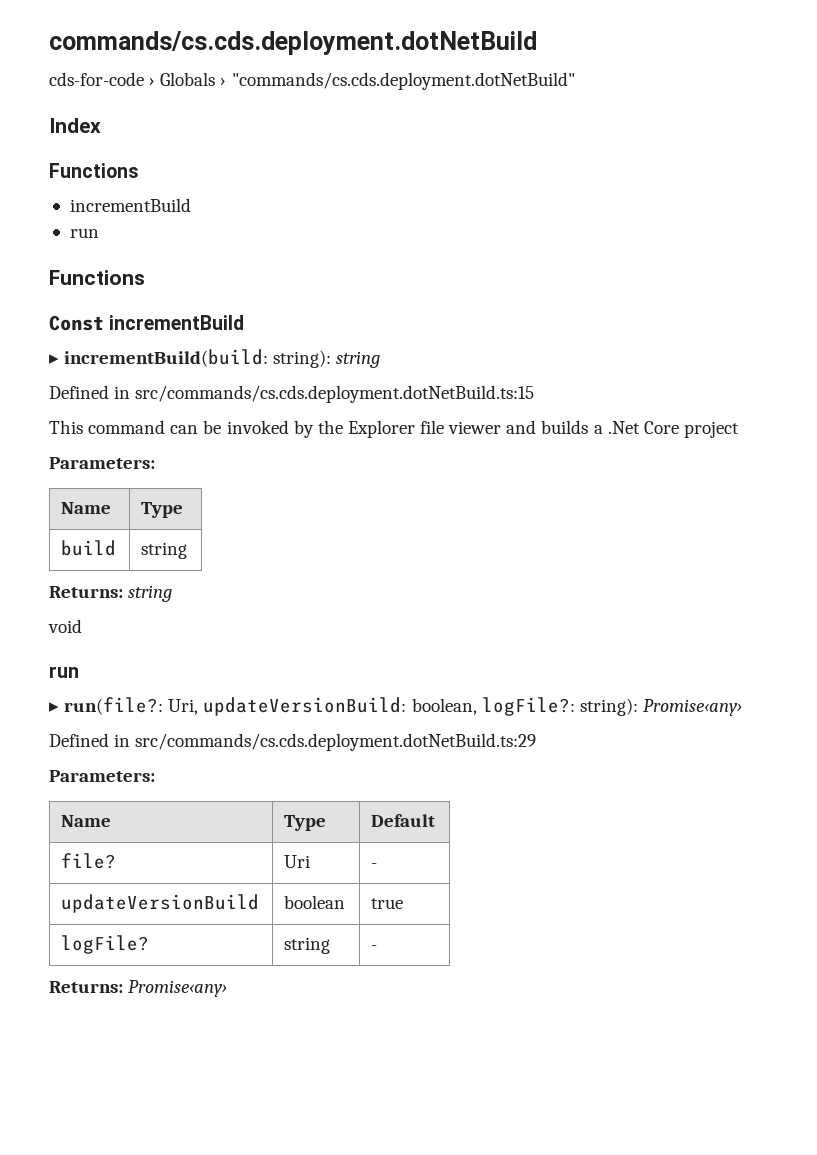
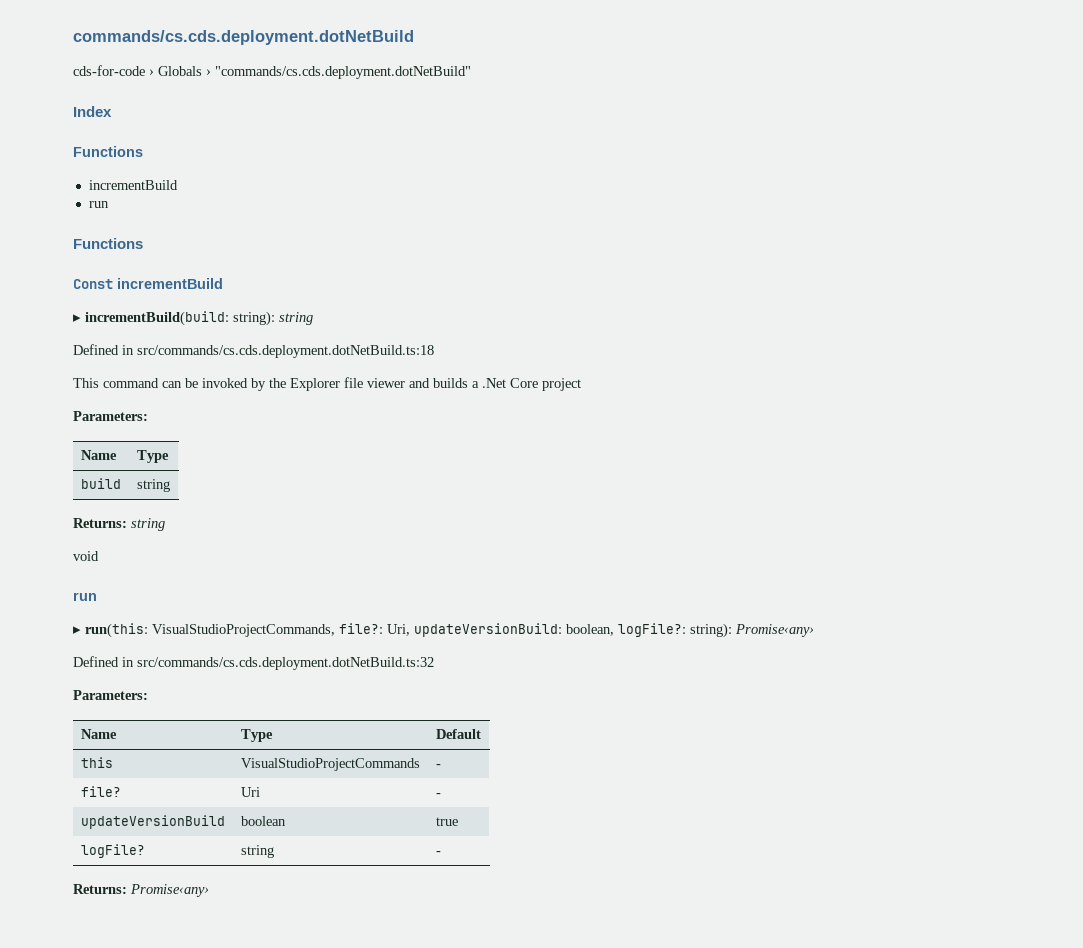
[135,385,535,403] src/commands/cs.cds.deployment.dotNetBuild.ts:15 -> [137,345,434,358] src/commands/cs.cds.deployment.dotNetBuild.ts:18
[64,697,164,715] run(file?: -> [85,623,383,638] run(this: VisualStudioProjectCommands, file?:
[135,733,537,751] src/commands/cs.cds.deployment.dotNetBuild.ts:29 -> [137,657,434,670] src/commands/cs.cds.deployment.dotNetBuild.ts:32
(436, 820) none -> [80,757,113,768] [240,758,420,771] [435,764,441,768] // this | VisualStudioProjectCommands | -

